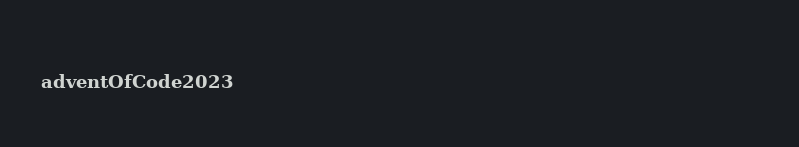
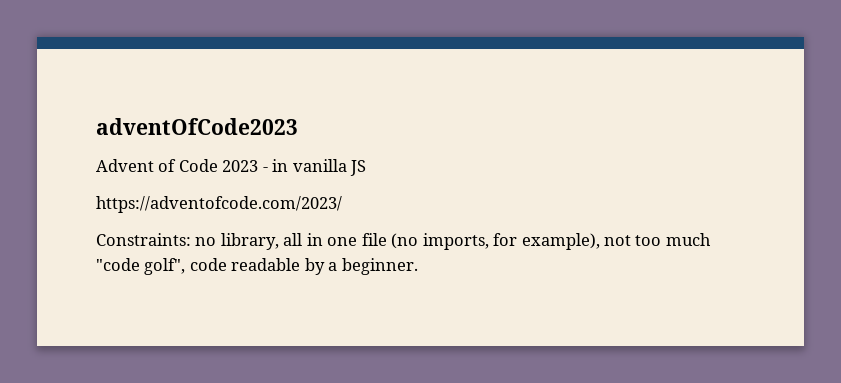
(234, 81) none -> [96,159,367,176] [96,196,342,213] [96,233,711,250] [96,258,418,275] // Advent of Code 2023 - in vanilla JS // https://adventofcode.com/2023/ // Constraints: no library, all in one file (no imports, for example), not too much "code golf", code readable by a beginner.

